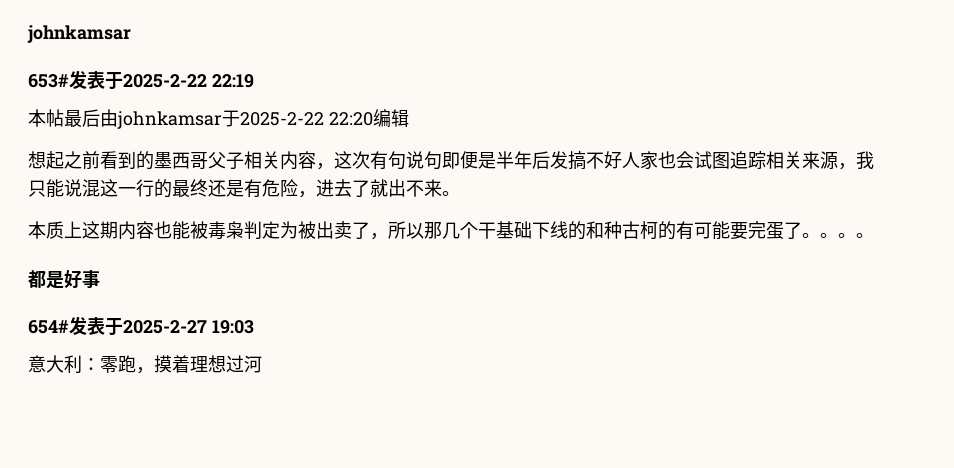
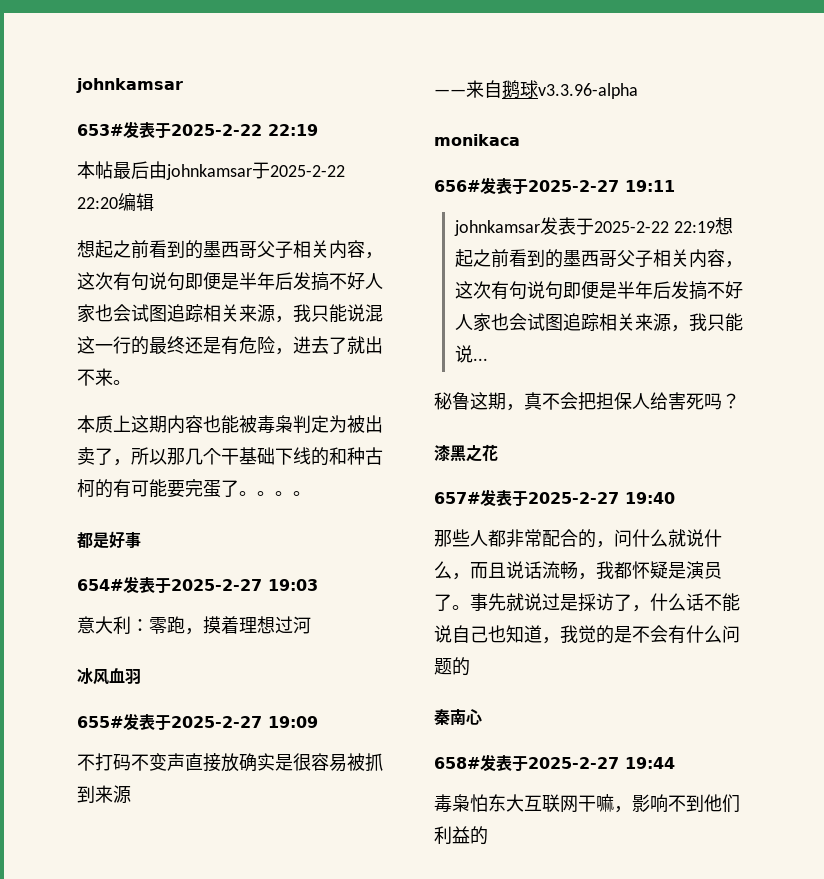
(262, 364) none -> [77,668,141,685] [77,713,318,731] [77,753,383,772] [77,785,131,804] [434,80,638,99] [434,134,520,146] [434,177,675,195] [454,217,733,236] [455,249,744,268] [455,281,744,300] [455,313,744,332] [455,345,489,363] [434,392,740,411] [434,444,498,462] [434,489,675,507] [434,529,722,548] [434,561,722,580] [434,593,740,612] [434,625,740,644] [434,657,470,676] [434,709,482,725] [434,754,675,772] [434,794,740,813] [434,826,488,845] // 冰风血羽 // 655#发表于2025-2-27 19:09 // 不打码不变声直接放确实是很容易被抓到来源 // ——来自鹅球v3.3.96-alpha // monikaca // 656#发表于2025-2-27 19:11 // johnkamsar发表于2025-2-22 22:19想起之前看到的墨西哥父子相关内容，这次有句说句即便是半年后发搞不好人家也会试图追踪相关来源，我只能说... // 秘鲁这期，真不会把担保人给害死吗？ // 漆黑之花 // 657#发表于2025-2-27 19:40 // 那些人都非常配合的，问什么就说什么，而且说话流畅，我都怀疑是演员了。事先就说过是採访了，什么话不能说自己也知道，我觉的是不会有什么问题的 // 秦南心 // 658#发表于2025-2-27 19:44 // 毒枭怕东大互联网干嘛，影响不到他们利益的

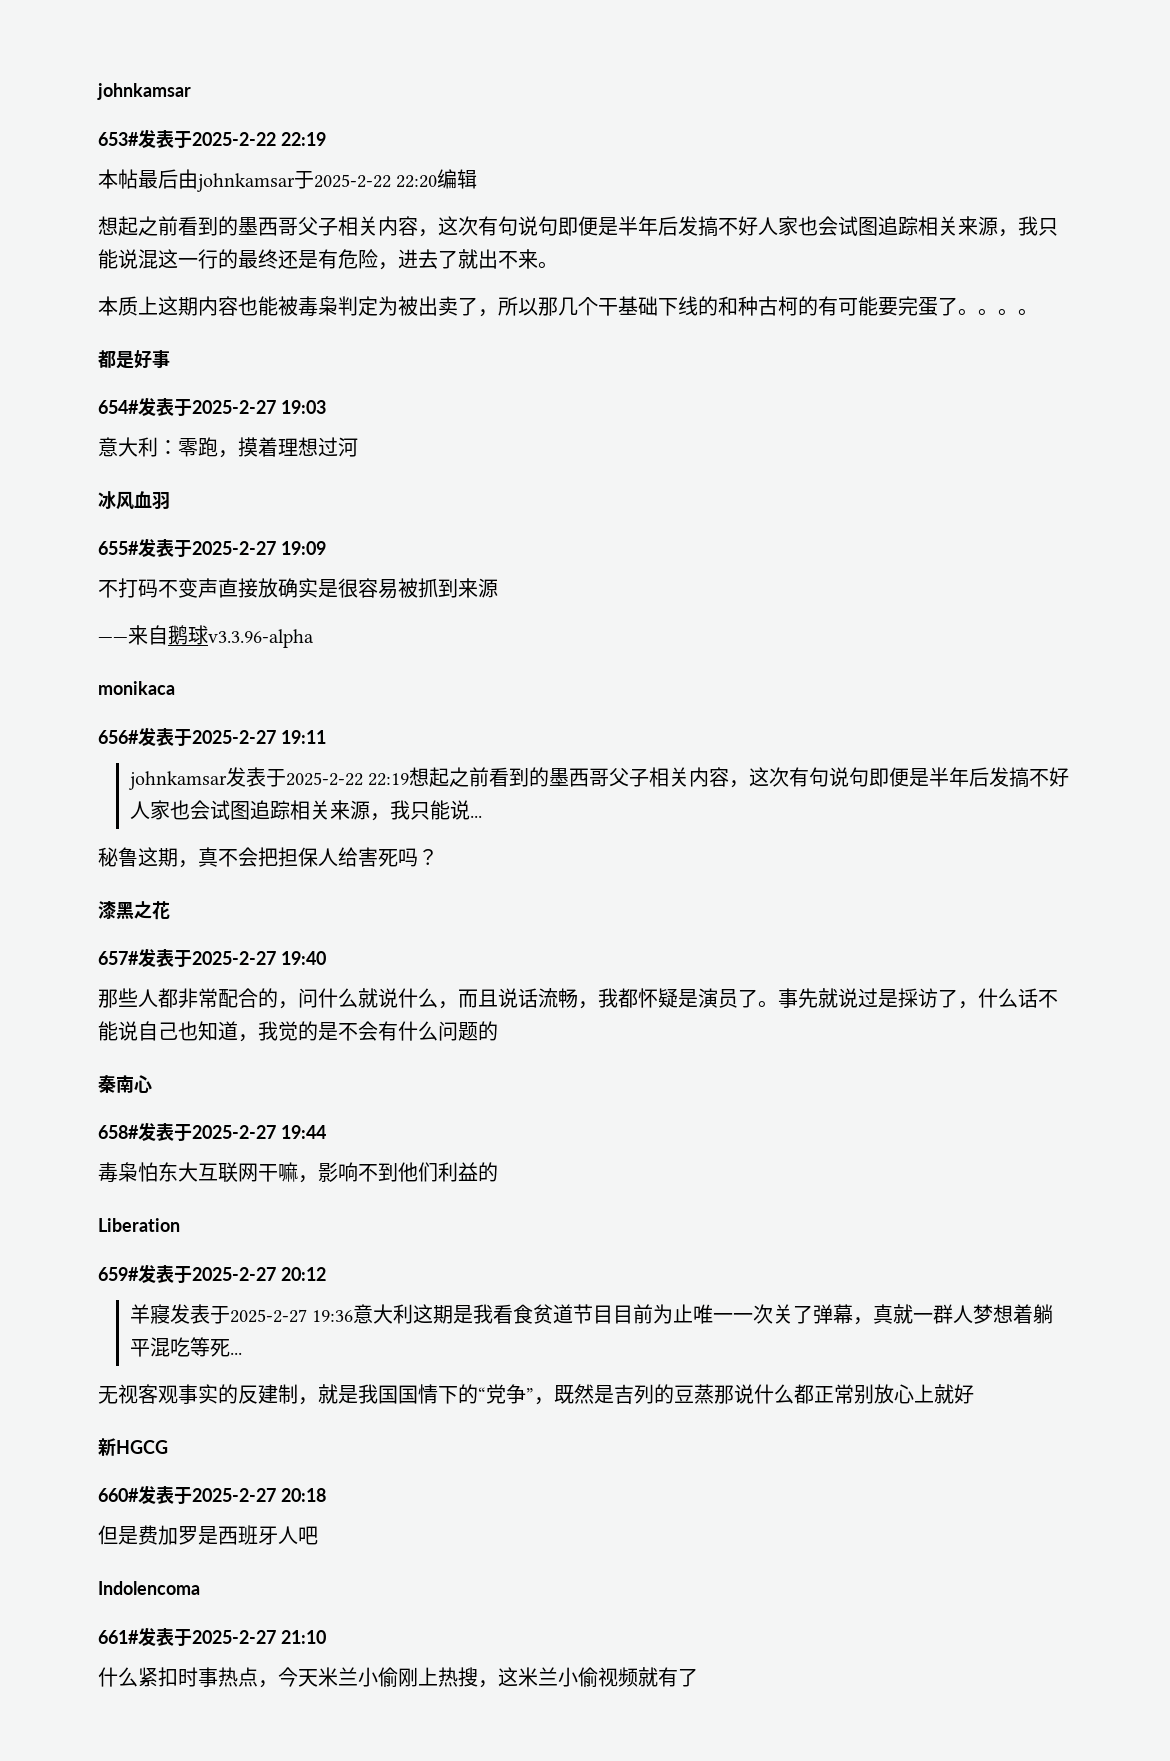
(488, 835) none -> [98,1218,180,1232] [98,1264,326,1283] [129,1304,1054,1325] [129,1337,242,1357] [98,1384,974,1405] [98,1438,168,1456] [98,1485,326,1504] [98,1525,318,1545] [98,1581,200,1595] [98,1627,326,1646] [98,1667,698,1688] // Liberation // 659#发表于2025-2-27 20:12 // 羊寢发表于2025-2-27 19:36意大利这期是我看食贫道节目目前为止唯一一次关了弹幕，真就一群人梦想着躺平混吃等死... // 无视客观事实的反建制，就是我国国情下的“党争”，既然是吉列的豆蒸那说什么都正常别放心上就好 // 新HGCG // 660#发表于2025-2-27 20:18 // 但是费加罗是西班牙人吧 // Indolencoma // 661#发表于2025-2-27 21:10 // 什么紧扣时事热点，今天米兰小偷刚上热搜，这米兰小偷视频就有了

